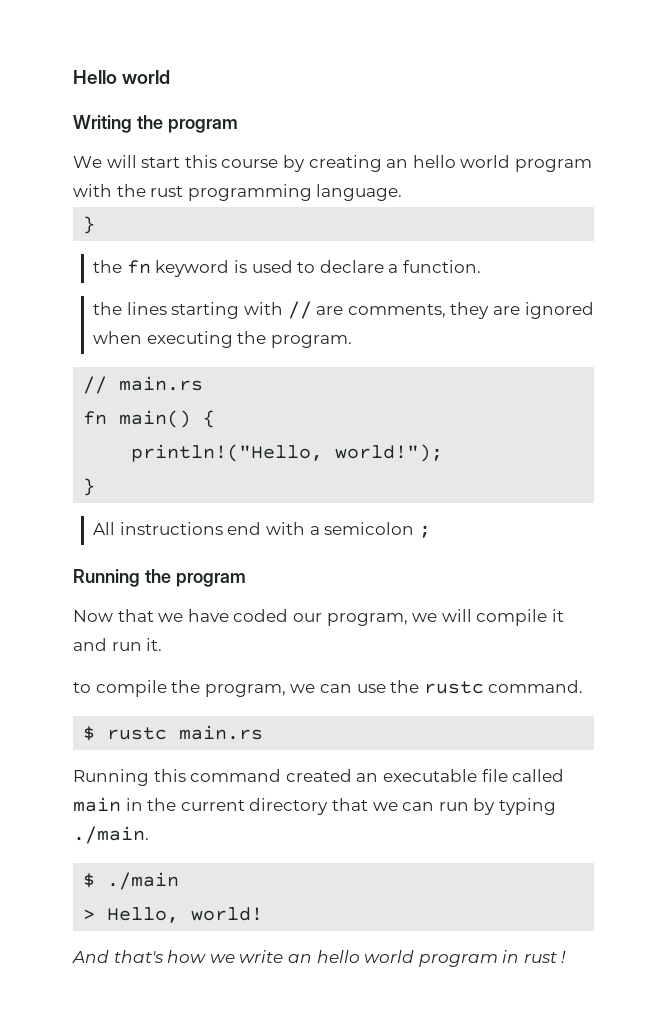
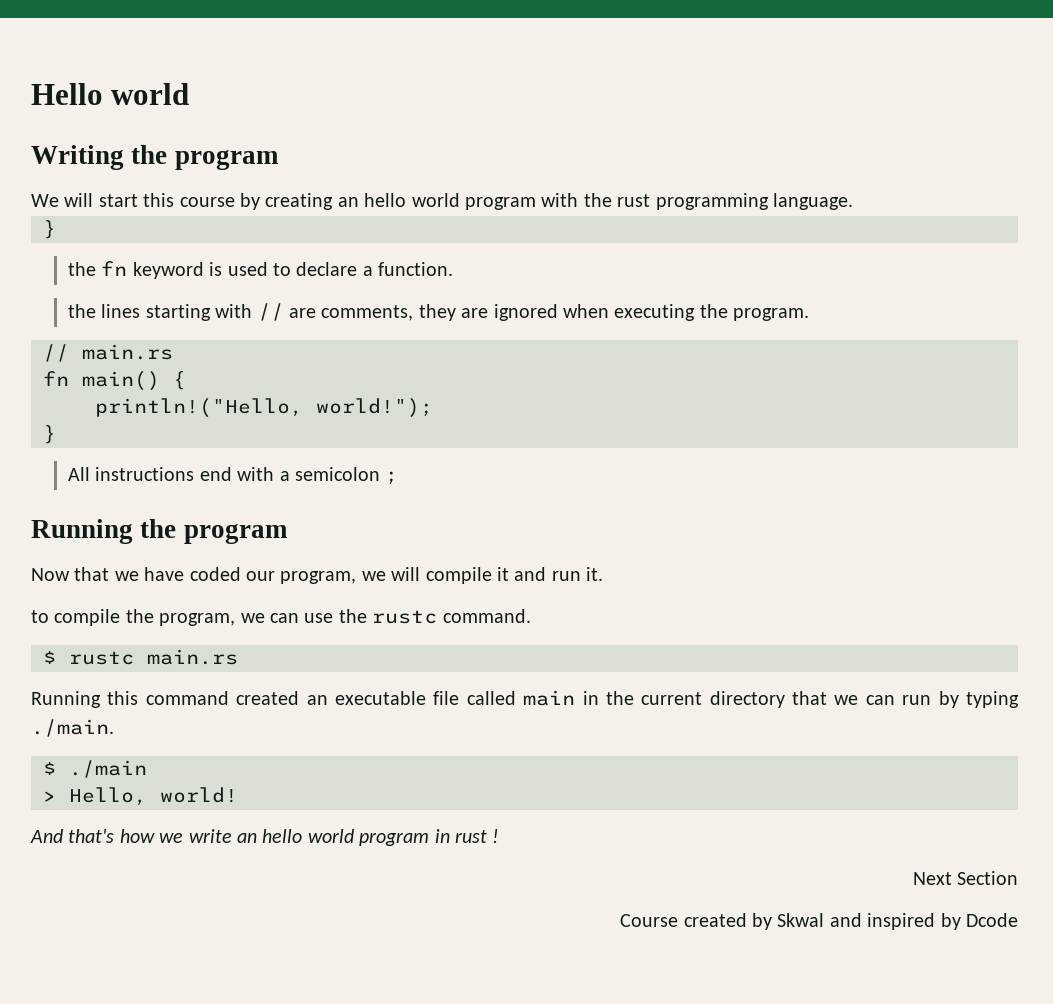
(567, 957) none -> [912,871,1018,885] [620,913,1018,930] // Next Section // Course created by Skwal and inspired by Dcode

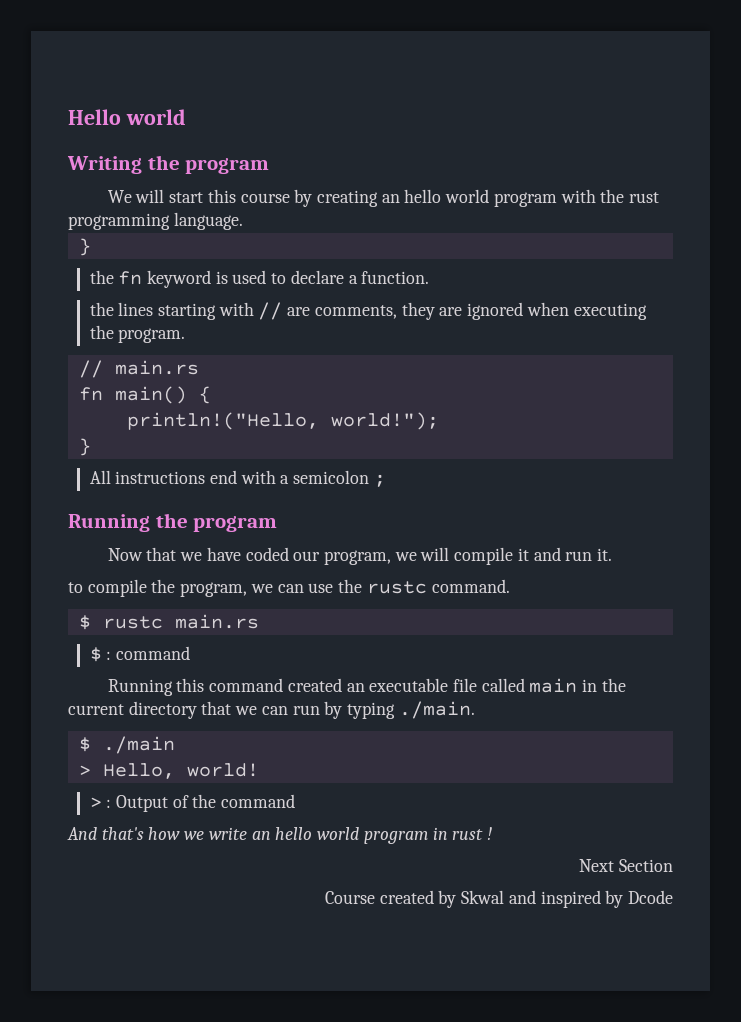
(238, 657) none -> [89,646,190,662] // $ : command
(238, 795) none -> [89,794,296,812] // > : Output of the command

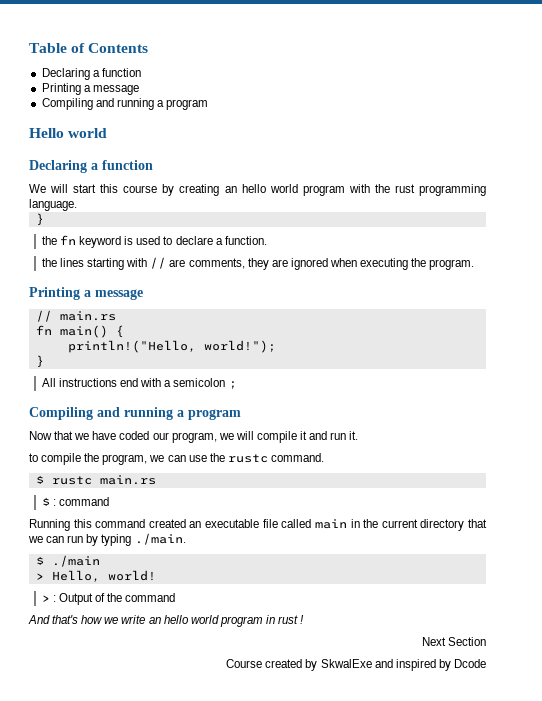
(68, 117) none -> [29,43,149,53] [41,68,141,80] [41,83,139,95] [41,98,209,110] Table of Contents // Declaring a function // Printing a message // Compiling and running a program //
[67,155,270,174] Writing the program -> [29,160,153,173] Declaring a function
(186, 335) none -> [29,287,143,300] // Printing a message
[68,513,188,532] Running the -> [29,407,184,420] Compiling and running a
[461,890,505,904] Skwal -> [320,659,372,668] SkwalExe

